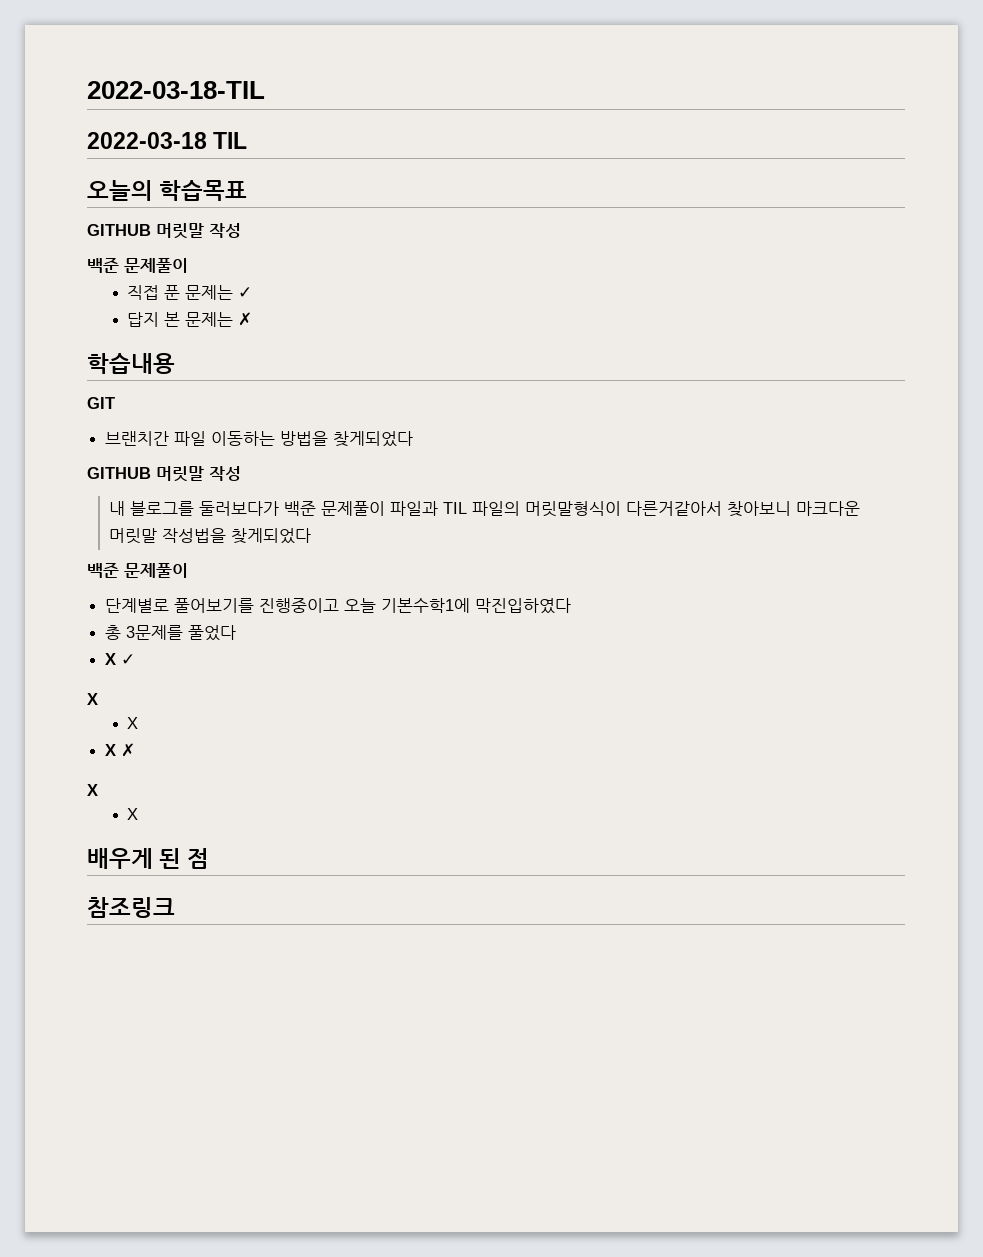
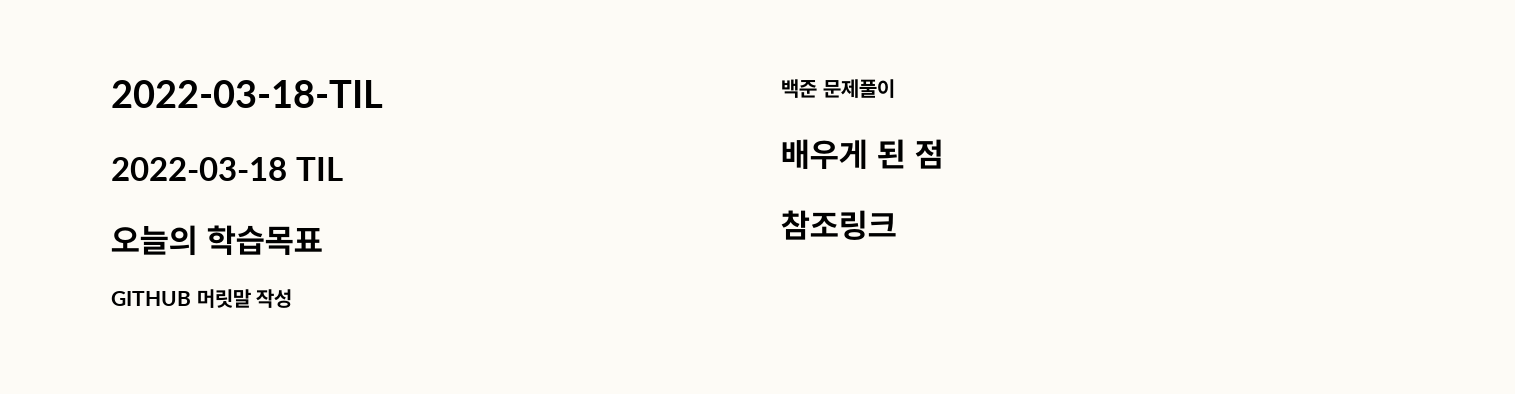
[127,285,253,300] [127,312,253,327] [87,353,175,374] [87,397,115,409] [105,431,414,447] [87,466,241,482] [109,501,861,517] [109,528,312,544] [87,563,188,578] [105,598,572,614] [105,625,237,641] [105,653,136,665] [87,693,98,705] [127,717,139,729] [105,743,136,757] [87,784,98,796] [127,808,139,820] // 직접 푼 문제는 ✓ // 답지 본 문제는 ✗ // 학습내용 // GIT // 브랜치간 파일 이동하는 방법을 찾게되었다 // GITHUB 머릿말 작성 // 내 블로그를 둘러보다가 백준 문제풀이 파일과 TIL 파일의 머릿말형식이 다른거같아서 찾아보니 마크다운 머릿말 작성법을 찾게되었다 // 백준 문제풀이 // 단계별로 풀어보기를 진행중이고 오늘 기본수학1에 막진입하였다 // 총 3문제를 풀었다 // X ✓ // X // X // X ✗ // X // X -> (895, 88) none

